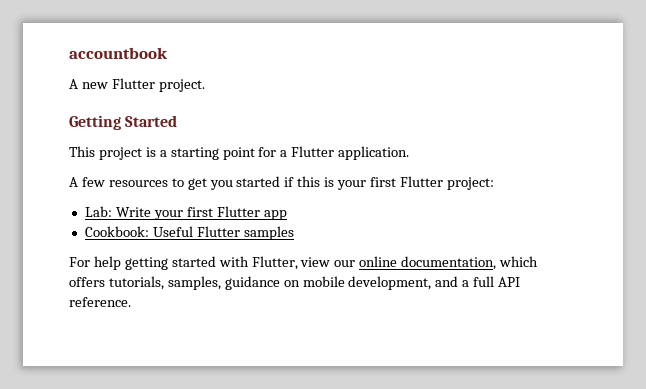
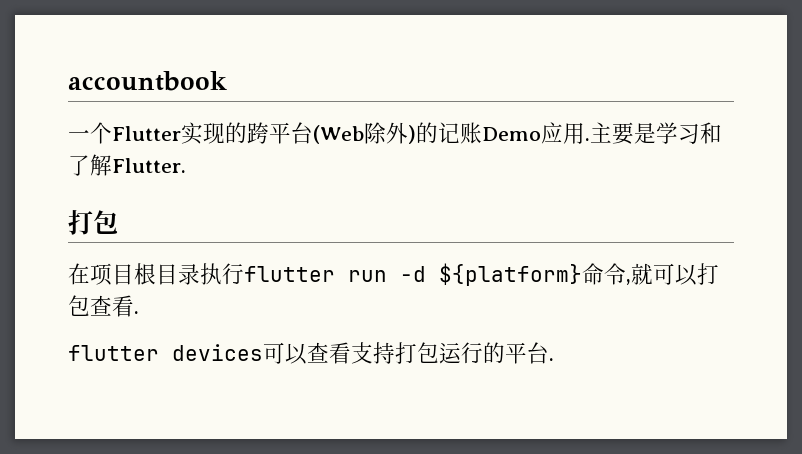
[69,78,205,92] [69,115,178,130] [69,146,410,160] [69,176,494,190] [84,206,287,220] [84,226,294,240] [69,256,539,270] [69,276,521,290] [69,297,131,307] A new Flutter project. // Getting Started // This project is a starting point for a Flutter application. // A few resources to get you started if this is your first Flutter project: // Lab: Write your first Flutter app // Cookbook: Useful Flutter samples // For help getting started with Flutter, view our online documentation, which offers tutorials, samples, guidance on mobile development, and a full API reference. -> [68,122,722,145] [68,154,186,176] [68,210,118,235] [68,263,719,286] [68,295,139,317] [68,342,554,365] 一个Flutter实现的跨平台(Web除外)的记账Demo应用.主要是学习和了解Flutter. // 打包 // 在项目根目录执行flutter run -d ${platform}命令,就可以打包查看. // flutter devices可以查看支持打包运行的平台.

